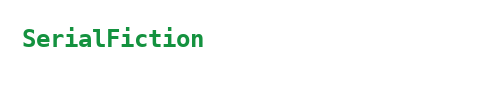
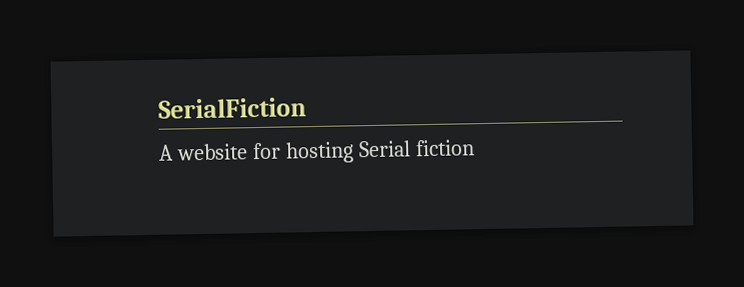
(204, 37) none -> [158,139,475,164] // A website for hosting Serial fiction

